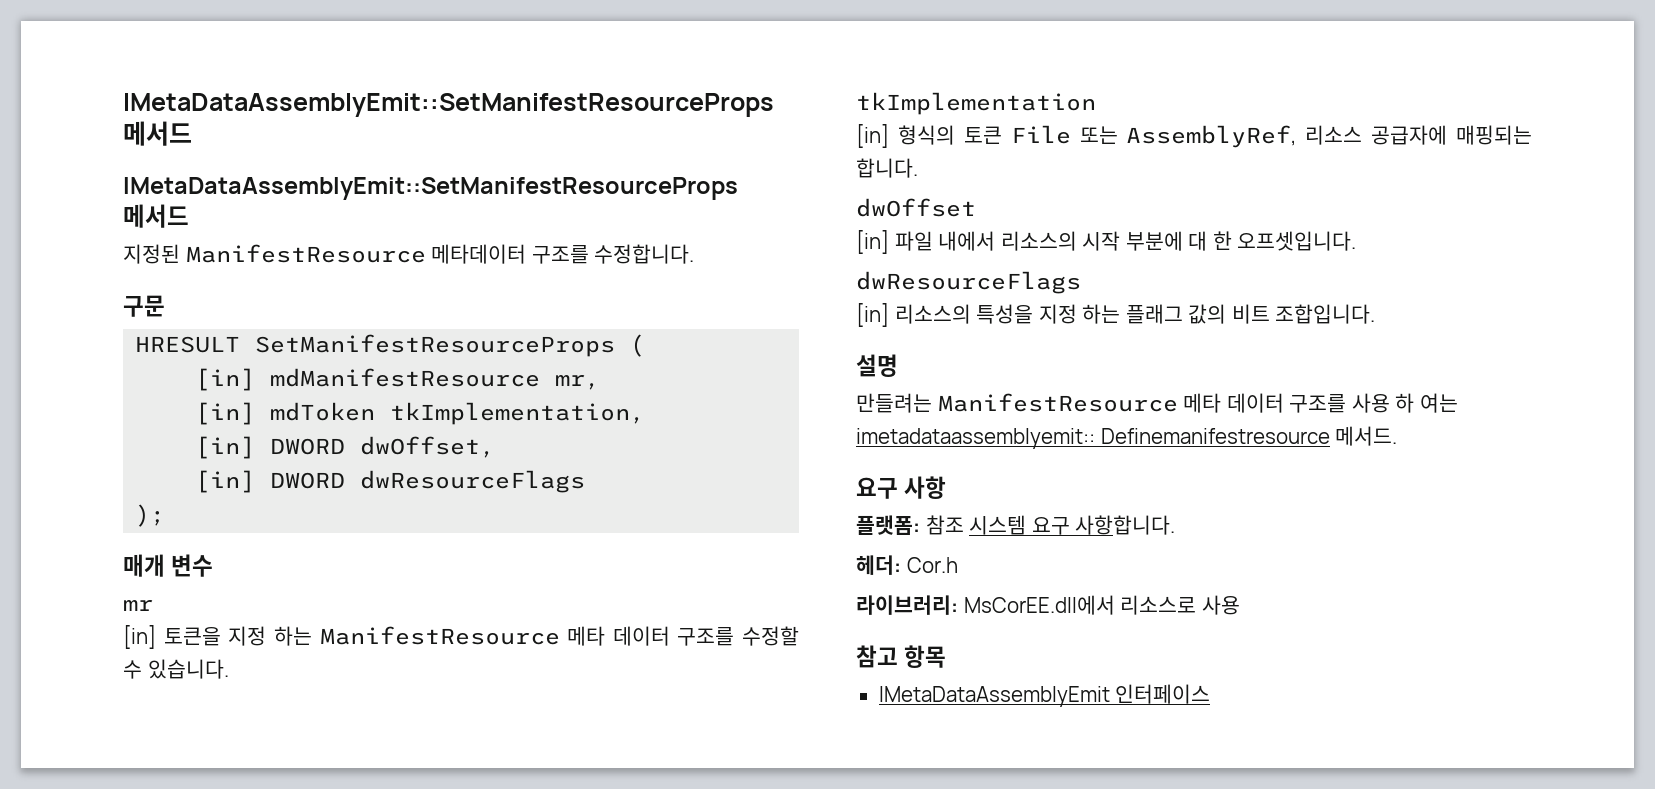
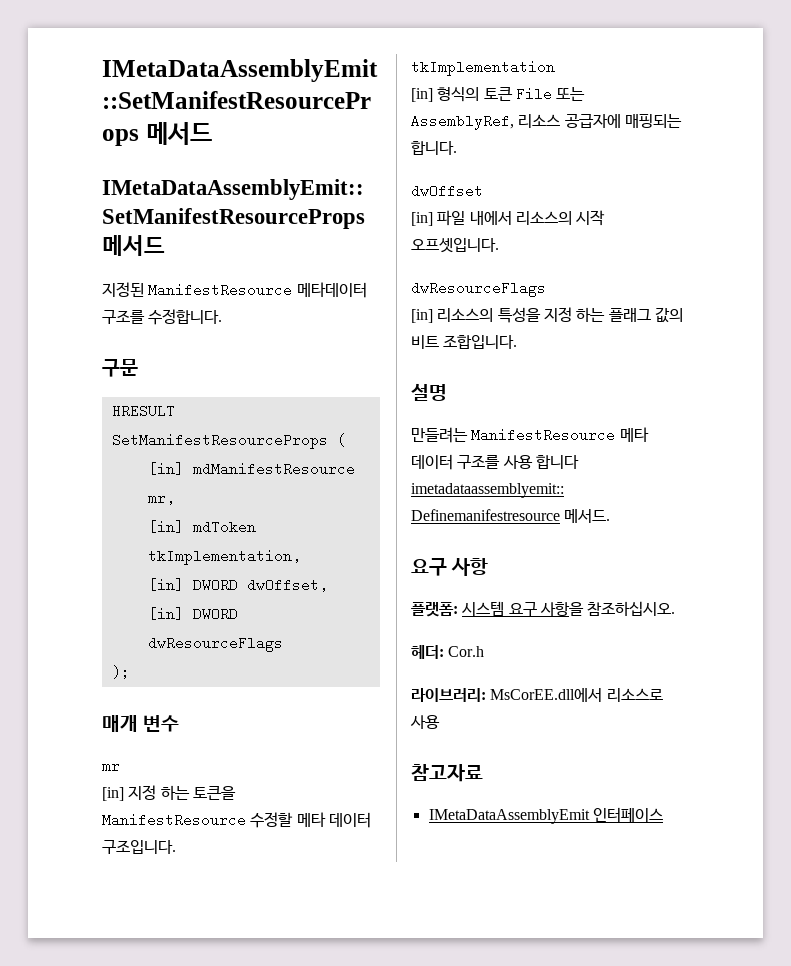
[163,626,799,646] [123,659,229,679] 토큰을 지정 하는 ManifestResource 메타 데이터 구조를 수정할 수 있습니다. -> [128,785,236,800] [102,812,371,828] [102,840,176,854] 지정 하는 토큰을 ManifestResource 수정할 메타 데이터 구조입니다.
[1125,231,1232,251] 부분에 대 한 -> (606, 218) none
[1395,393,1458,413] 하 여는 -> [535,455,579,469] 합니다
[925,515,964,535] 참조 -> (458, 609) none
[1075,515,1176,535] 사항합니다. -> [539,601,676,616] 사항을 참조하십시오.
[856,645,947,668] 참고 항목 -> [411,764,483,782] 참고자료

